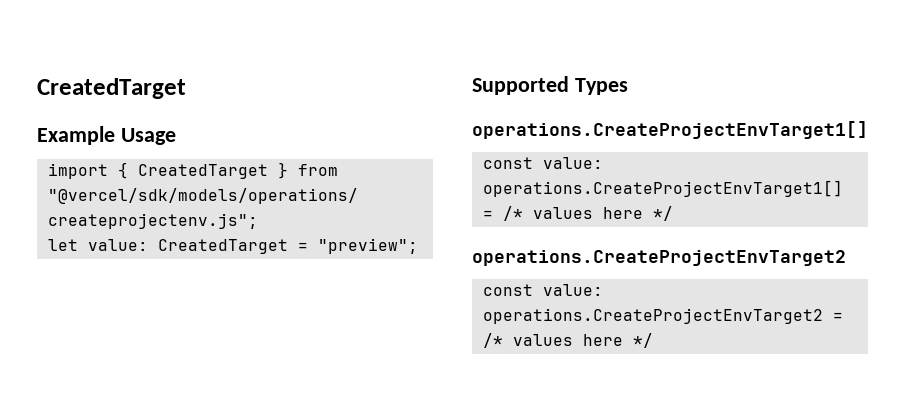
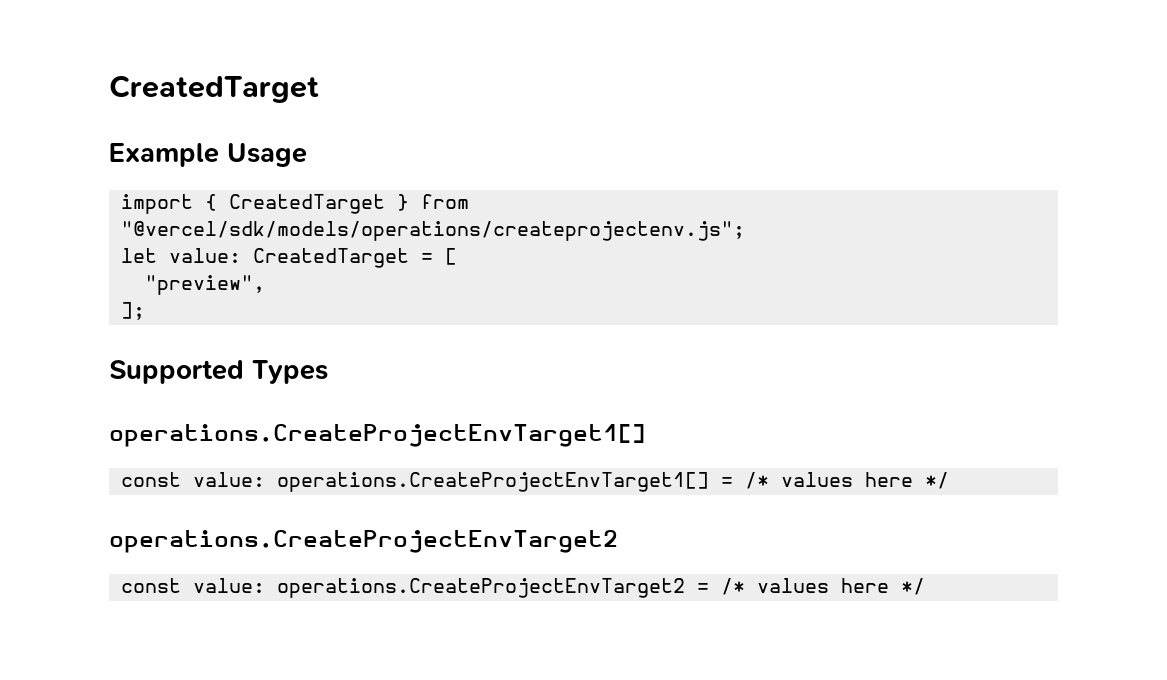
[317,238,418,254] "preview"; -> [445,248,458,265] [145,275,266,295] [121,302,146,320] [ // "preview", // ];

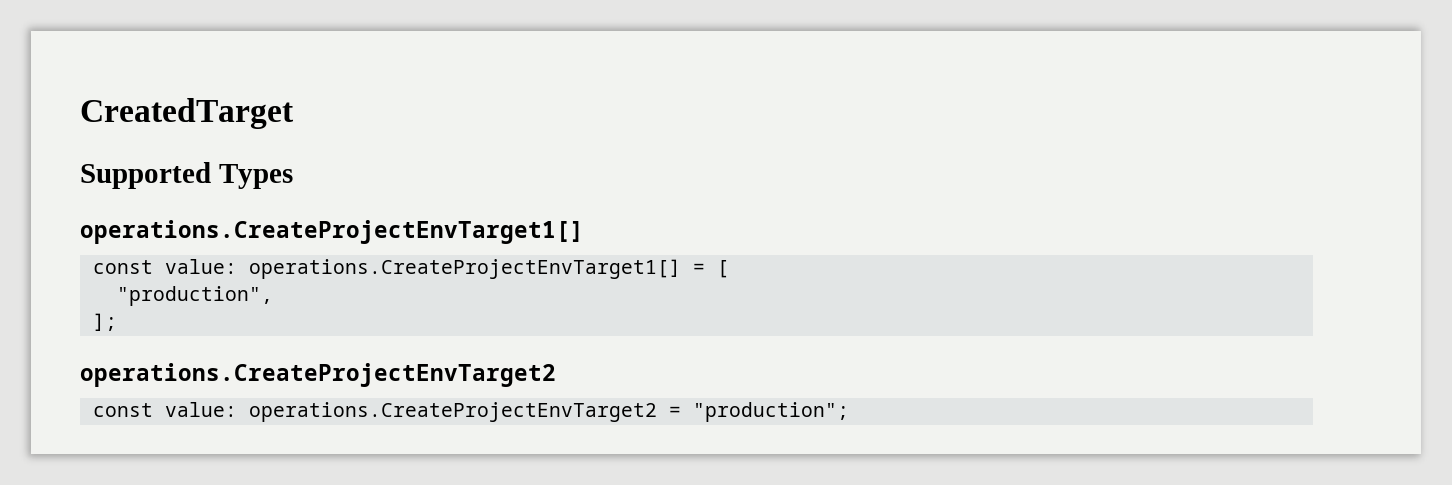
[109,75,319,103] [109,143,307,167] [121,194,470,214] [121,221,746,241] [121,248,458,268] [145,275,266,295] [121,302,146,320] CreatedTarget // Example Usage // import { CreatedTarget } from "@vercel/sdk/models/operations/createprojectenv.js"; // let value: CreatedTarget = [ // "preview", // ]; -> [80,98,294,129] CreatedTarget
[745,472,950,489] /* values here */ -> [716,260,729,278] [116,286,273,306] [92,313,117,331] [ // "production", // ];
[721,578,926,595] /* values here */ -> [692,402,849,422] "production";

